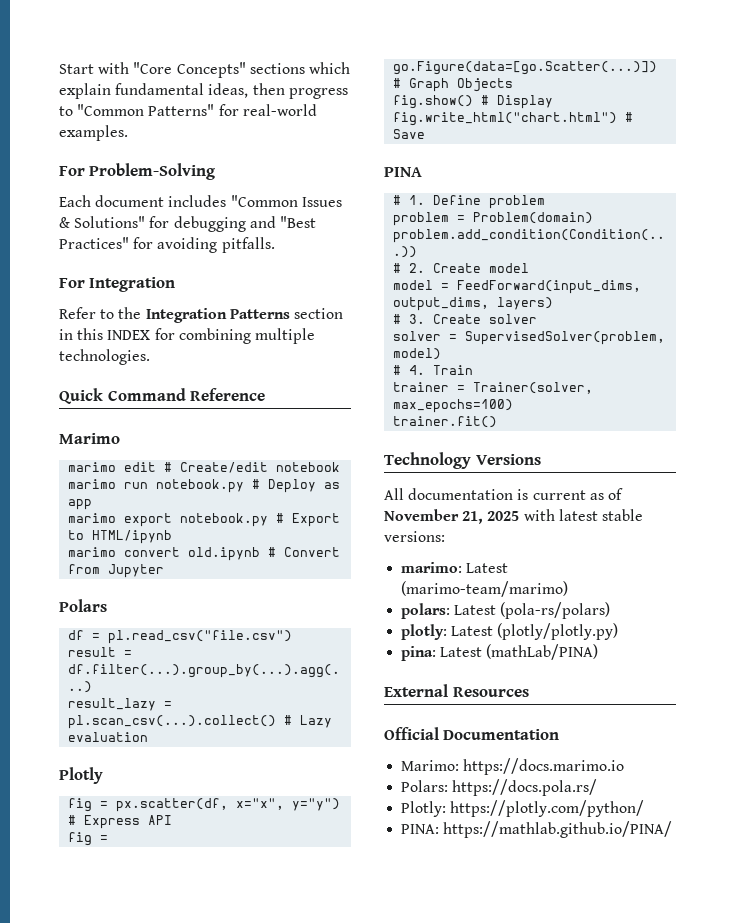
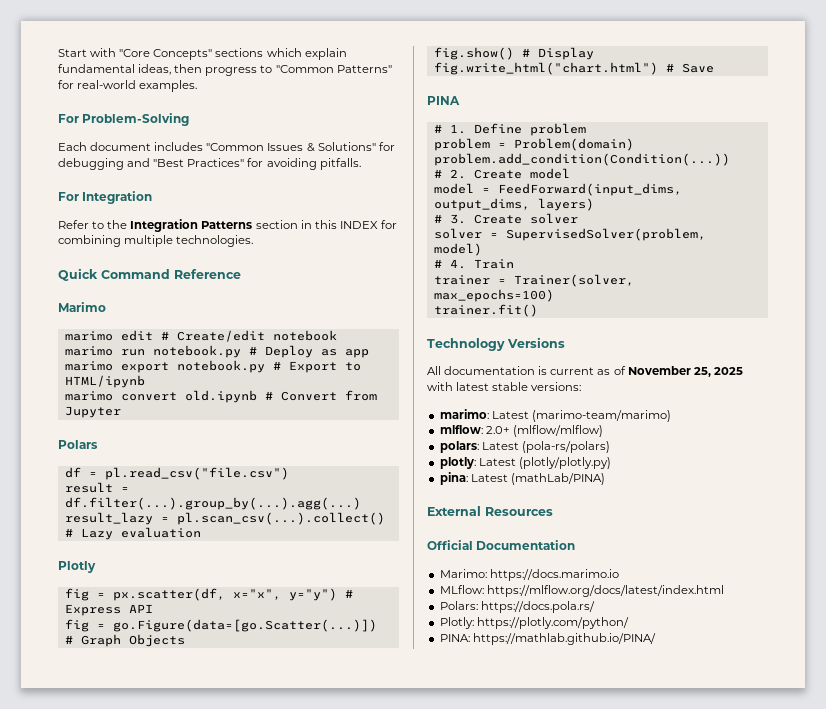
[462,511,484,524] 21, -> [693,367,711,377] 25,
(569, 589) none -> [439,425,603,437] // mlflow: 2.0+ (mlflow/mlflow)
(625, 766) none -> [439,585,724,597] // MLflow: https://mlflow.org/docs/latest/index.html

